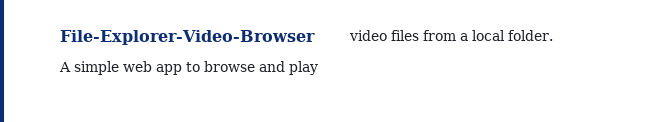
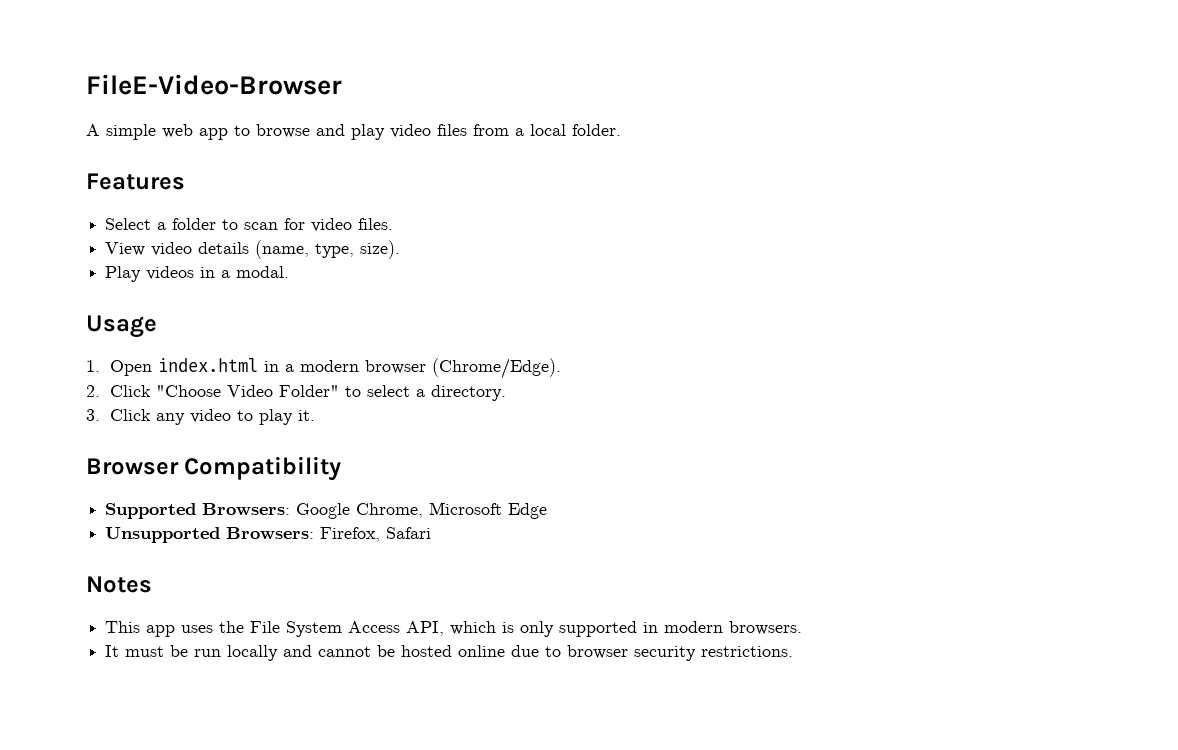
[60,30,315,45] File-Explorer-Video-Browser -> [86,74,342,95] FileE-Video-Browser
(553, 35) none -> [86,173,185,190] [105,218,394,232] [105,240,401,259] [105,266,290,282] [86,315,157,338] [86,358,562,379] [86,385,507,401] [86,409,316,425] [86,456,342,481] [105,502,548,519] [105,527,432,543] [86,576,152,593] [105,621,803,637] [105,645,794,661] // Features // Select a folder to scan for video files. // View video details (name, type, size). // Play videos in a modal. // Usage // 1. Open index.html in a modern browser (Chrome/Edge). // 2. Click "Choose Video Folder" to select a directory. // 3. Click any video to play it. // Browser Compatibility // Supported Browsers: Google Chrome, Microsoft Edge // Unsupported Browsers: Firefox, Safari // Notes // This app uses the File System Access API, which is only supported in modern browsers. // It must be run locally and cannot be hosted online due to browser security restrictions.

